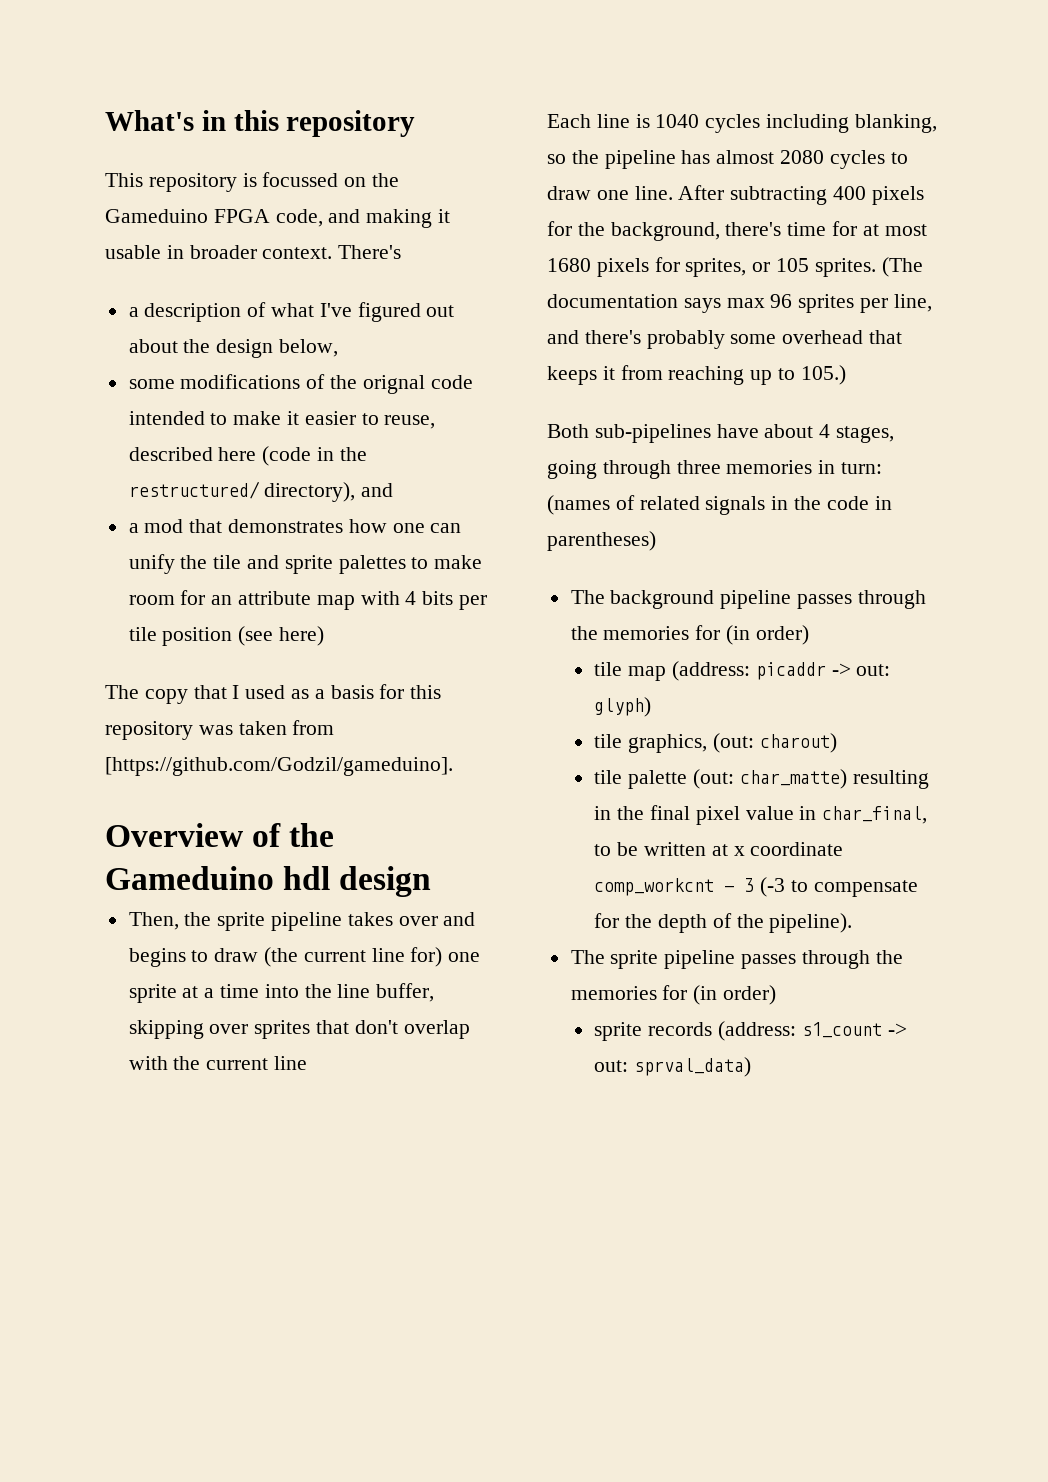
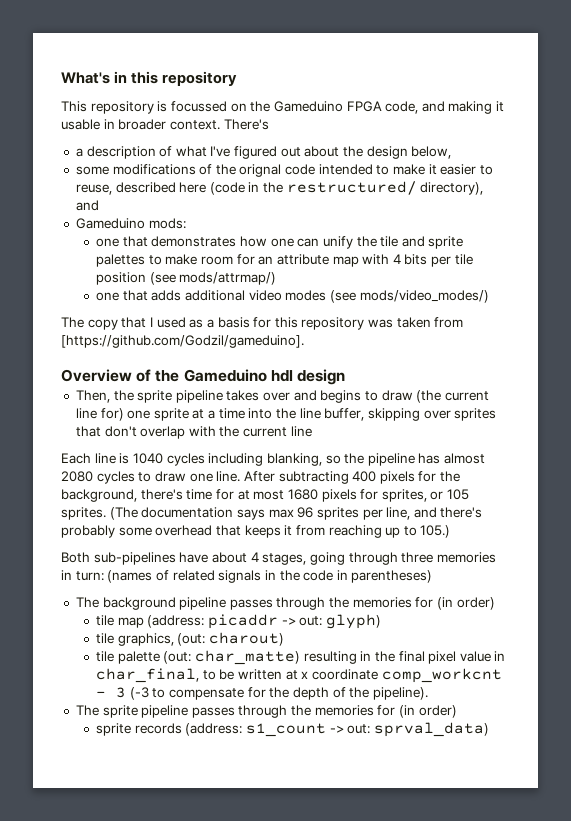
[128,519,184,533] a mod -> [75,218,186,229] [95,238,119,247] Gameduino mods: // one
[279,626,325,646] here) -> [179,272,277,285] [95,290,489,303] mods/attrmap/) // one that adds additional video modes (see mods/video_modes/)

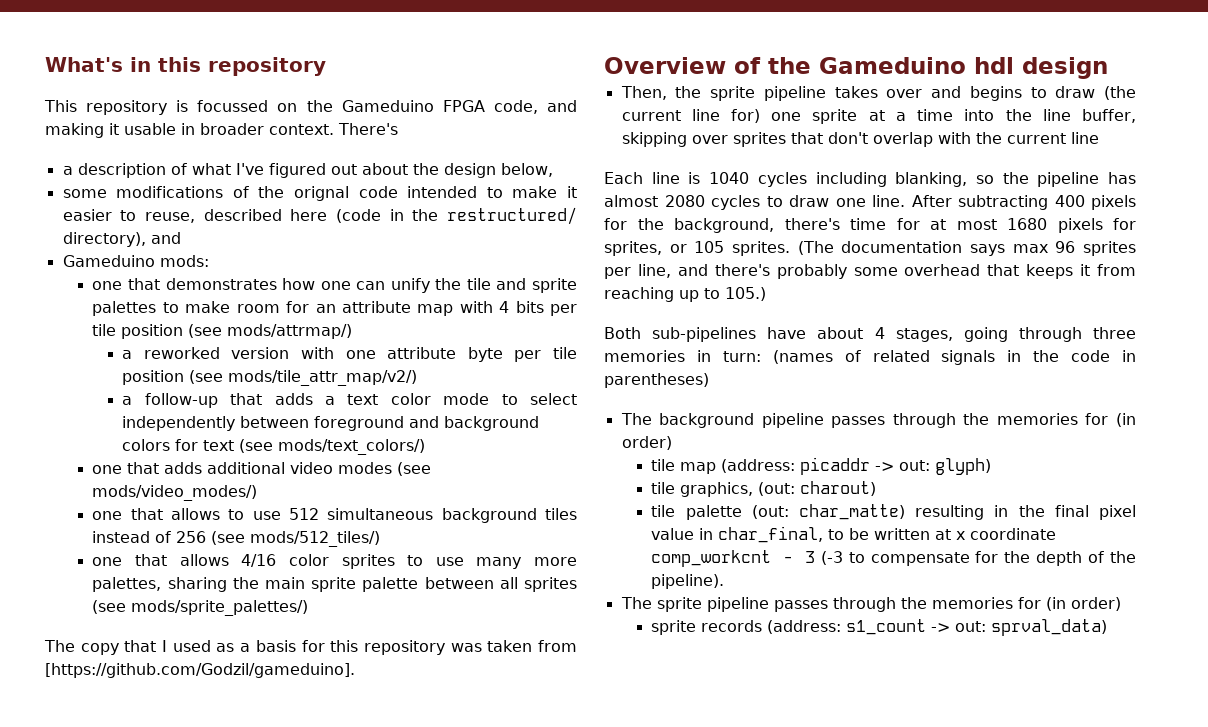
(277, 278) none -> [122,347,578,362] [122,370,418,386] [122,393,577,408] [122,416,540,431] [122,439,426,455] // a reworked version with one attribute byte per tile position (see mods/tile_attr_map/v2/) // a follow-up that adds a text color mode to select independently between foreground and background colors for text (see mods/text_colors/)
(489, 296) none -> [92,508,577,523] [92,531,381,547] [92,554,577,569] [92,577,577,592] [92,600,309,616] // one that allows to use 512 simultaneous background tiles instead of 256 (see mods/512_tiles/) // one that allows 4/16 color sprites to use many more palettes, sharing the main sprite palette between all sprites (see mods/sprite_palettes/)

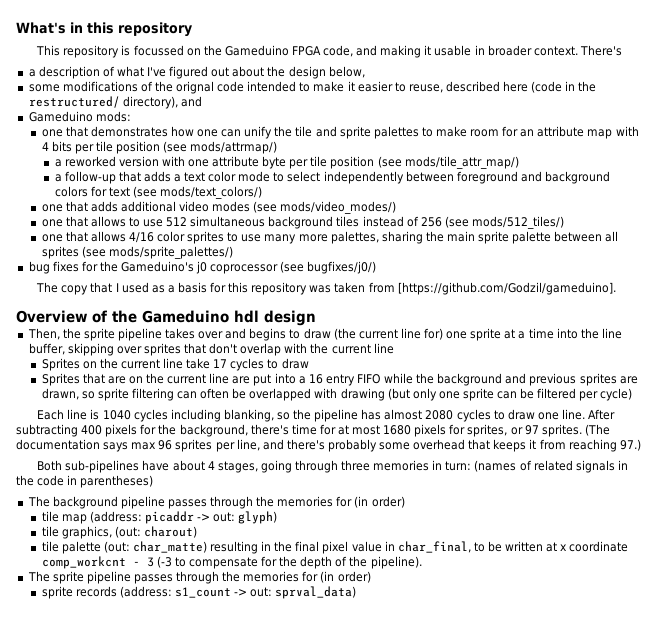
[228,370,418,386] mods/tile_attr_map/v2/) -> [404,156,519,169] mods/tile_attr_map/)
(309, 608) none -> [28,261,377,274] // bug fixes for the Gameduino's j0 coprocessor (see bugfixes/j0/)
(1099, 138) none -> [41,358,309,371] [41,373,638,386] [41,388,633,401] // Sprites on the current line take 17 cycles to draw // Sprites that are on the current line are put into a 16 entry FIFO while the background and previous sprites are drawn, so sprite filtering can often be overlapped with drawing (but only one sprite can be filtered per cycle)
[694,241,725,253] 105 -> [524,425,539,435] 97
[679,287,766,302] up to 105.) -> [619,439,641,451] 97.)

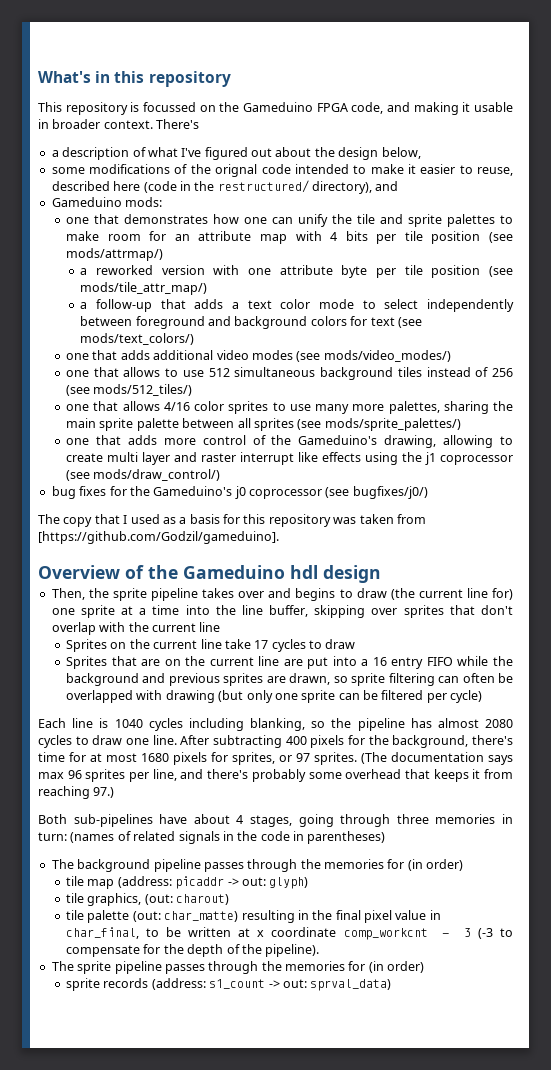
(233, 252) none -> [66,435,513,448] [66,452,513,465] [66,469,221,481] // one that adds more control of the Gameduino's drawing, allowing to create multi layer and raster interrupt like effects using the j1 coprocessor (see mods/draw_control/)

